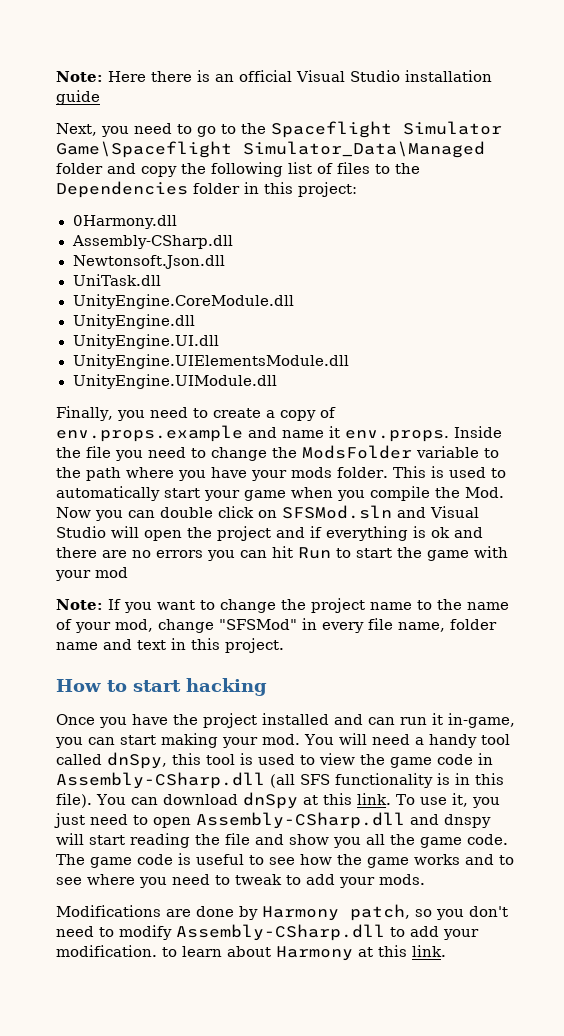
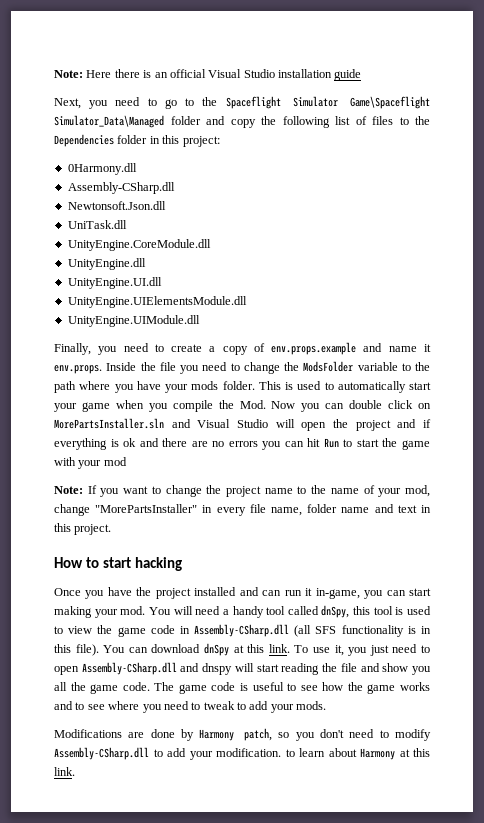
[282,505,392,519] SFSMod.sln -> [54,418,164,429] MorePartsInstaller.sln
[219,619,297,630] "SFSMod" -> [95,504,198,513] "MorePartsInstaller"

